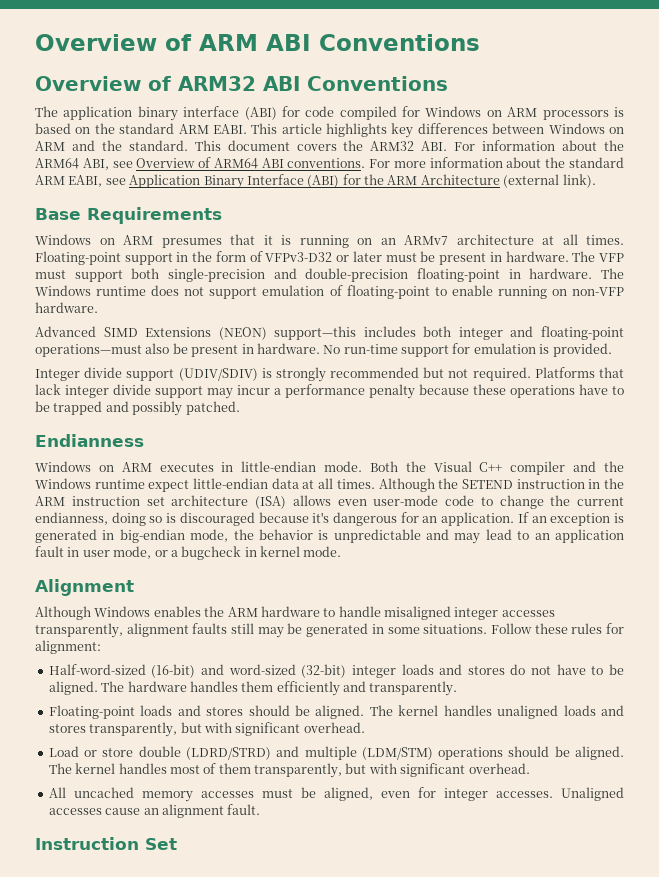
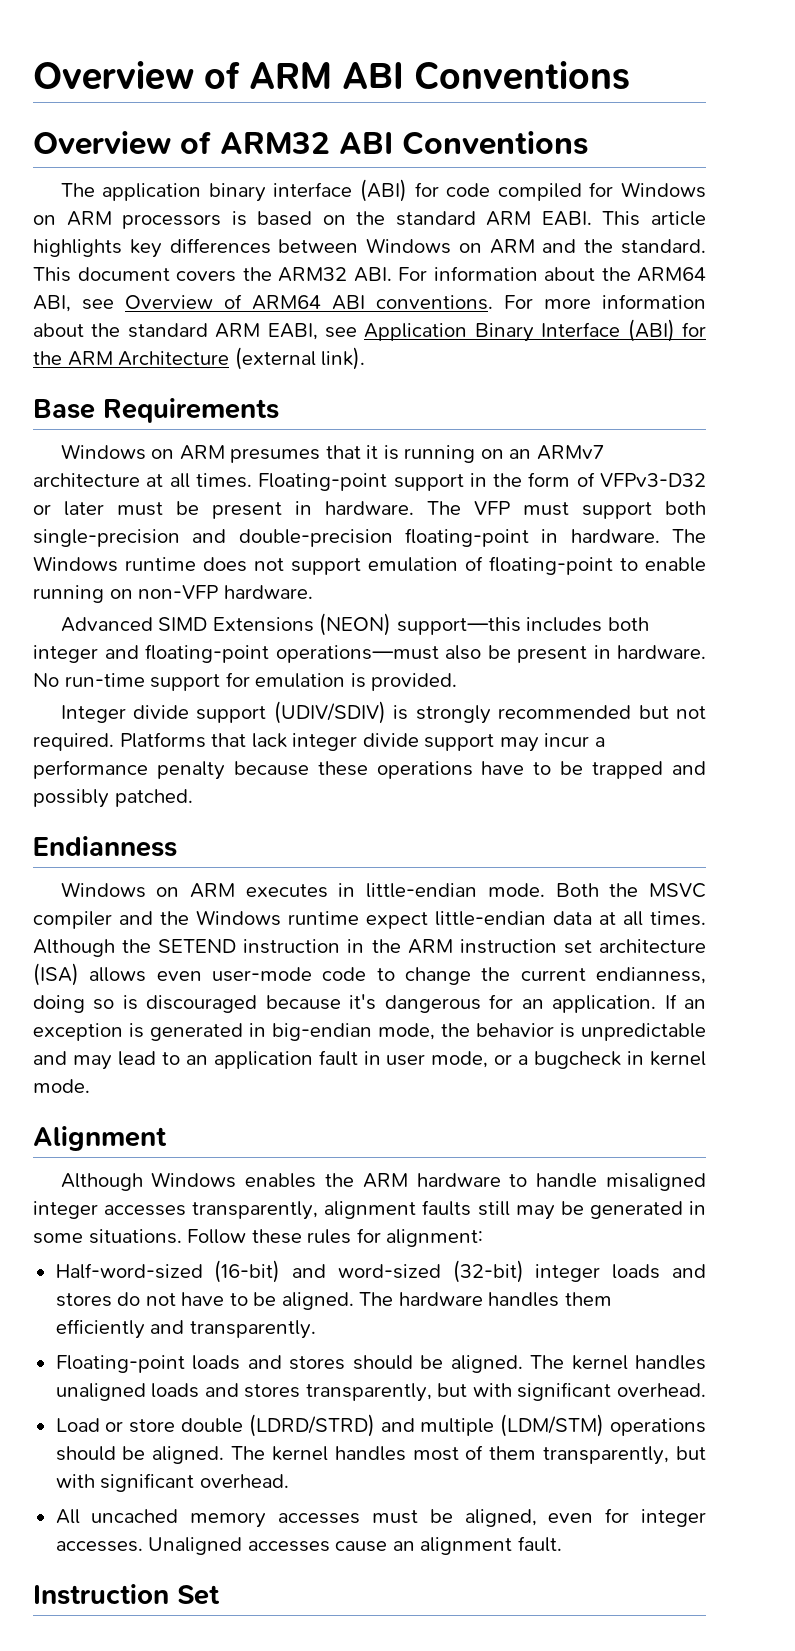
[433,461,503,472] Visual C++ -> [649,883,706,898] MSVC

